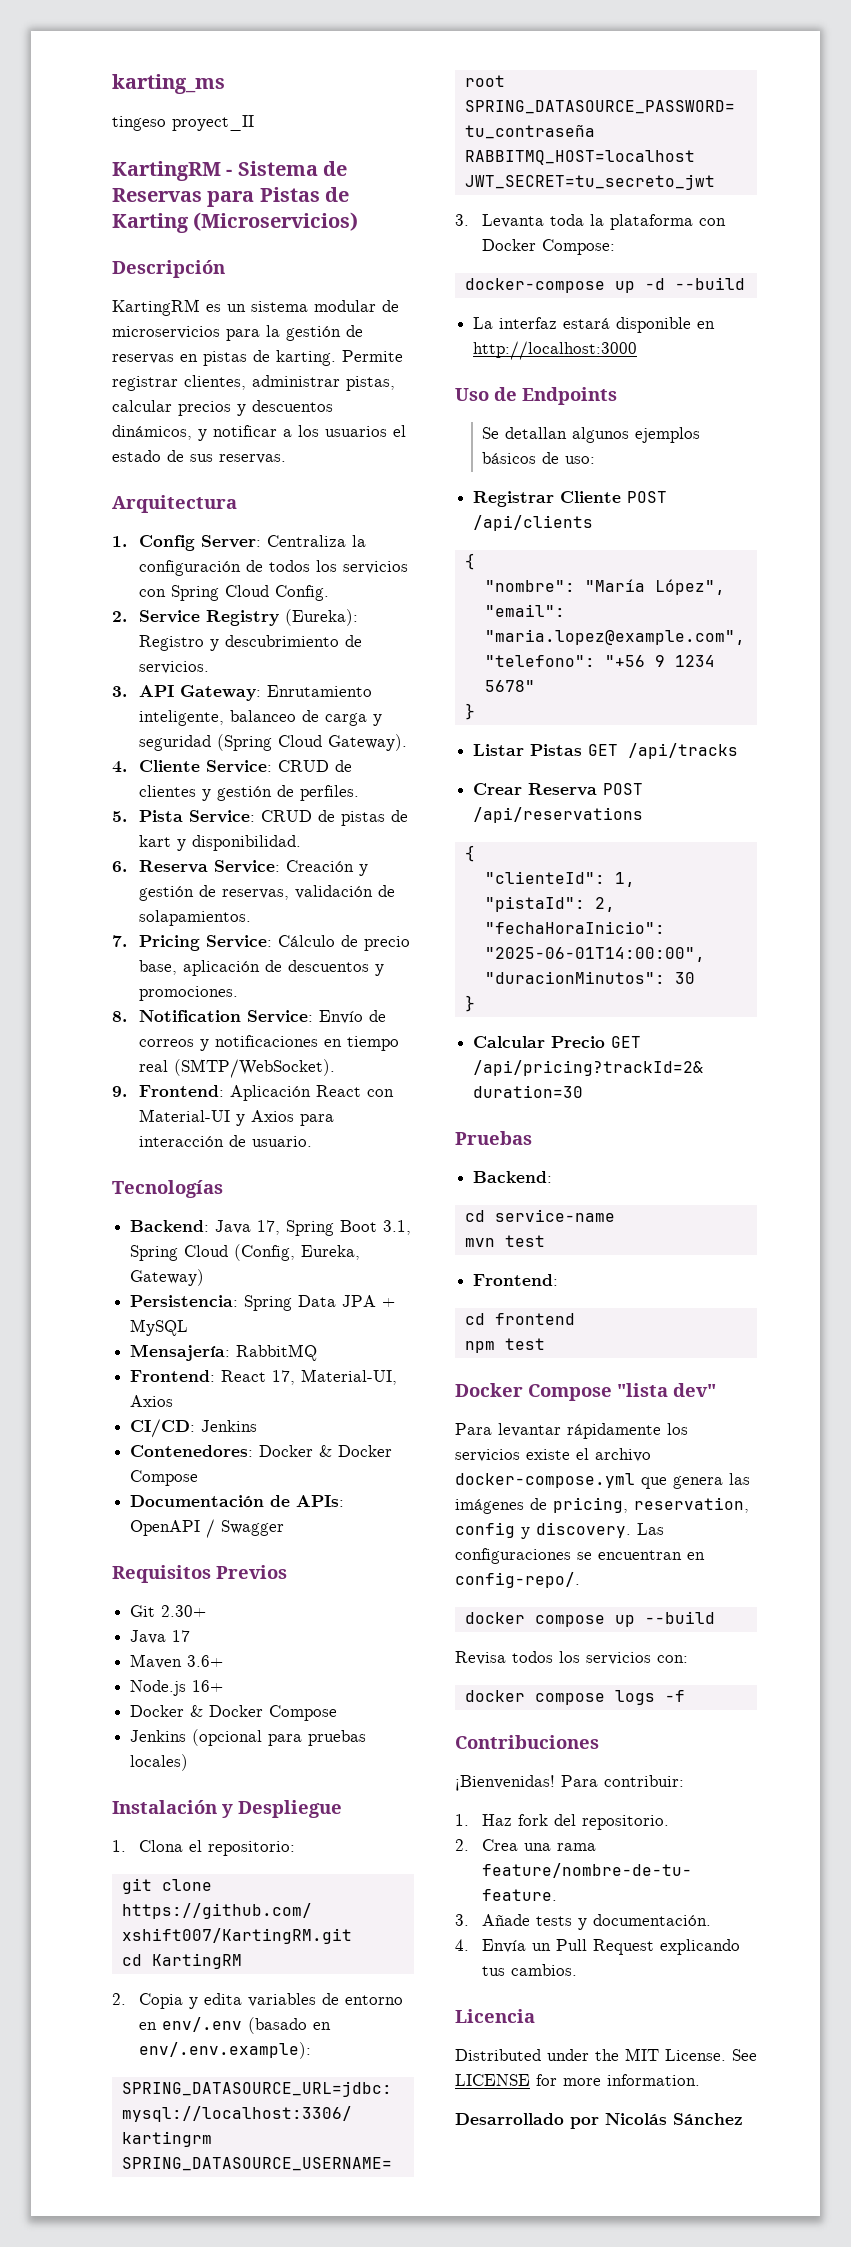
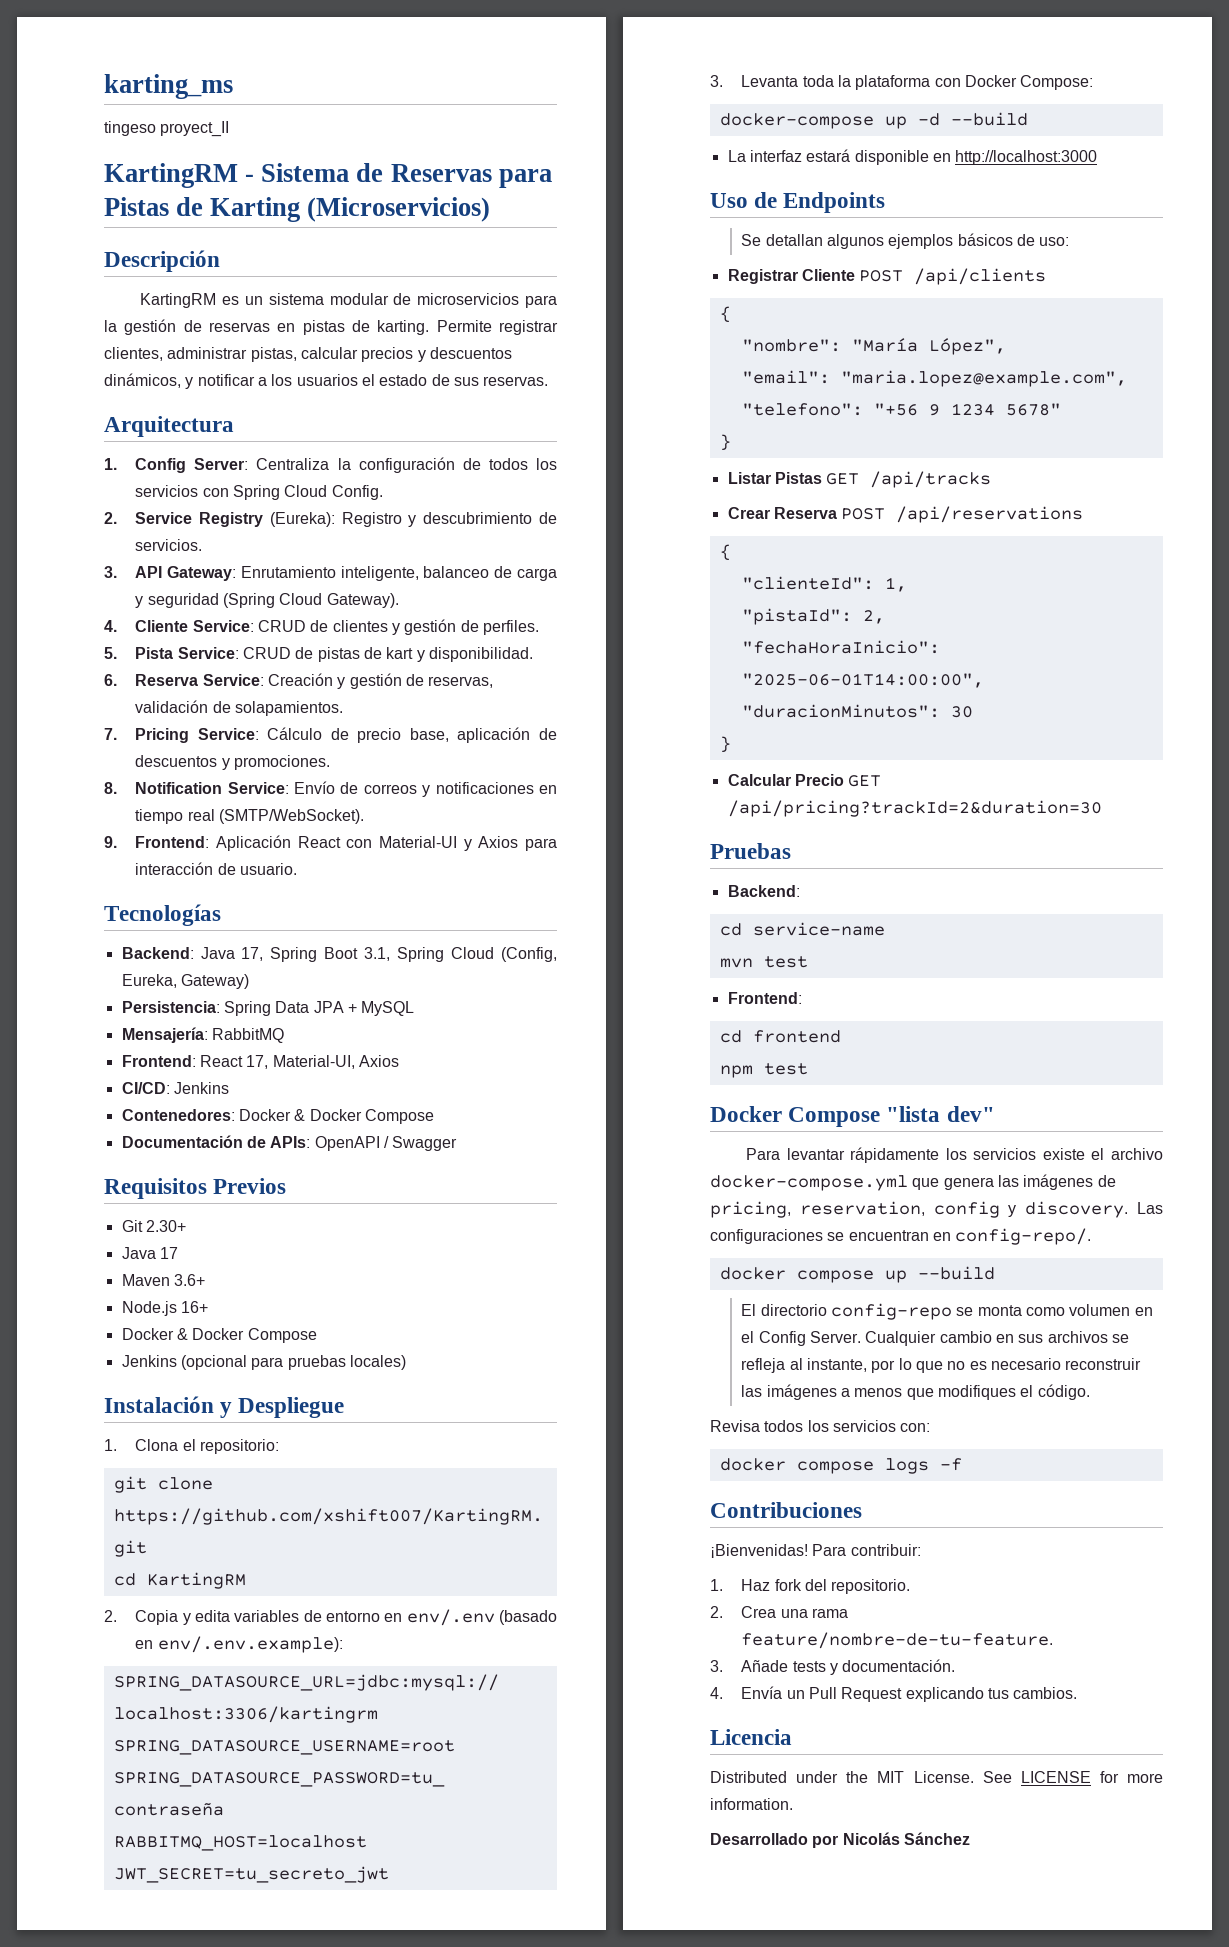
(715, 1617) none -> [741,1303,1153,1320] [741,1331,1129,1346] [741,1358,1142,1373] [741,1384,1090,1400] // El directorio config-repo se monta como volumen en el Config Server. Cualquier cambio en sus archivos se refleja al instante, por lo que no es necesario reconstruir las imágenes a menos que modifiques el código.

